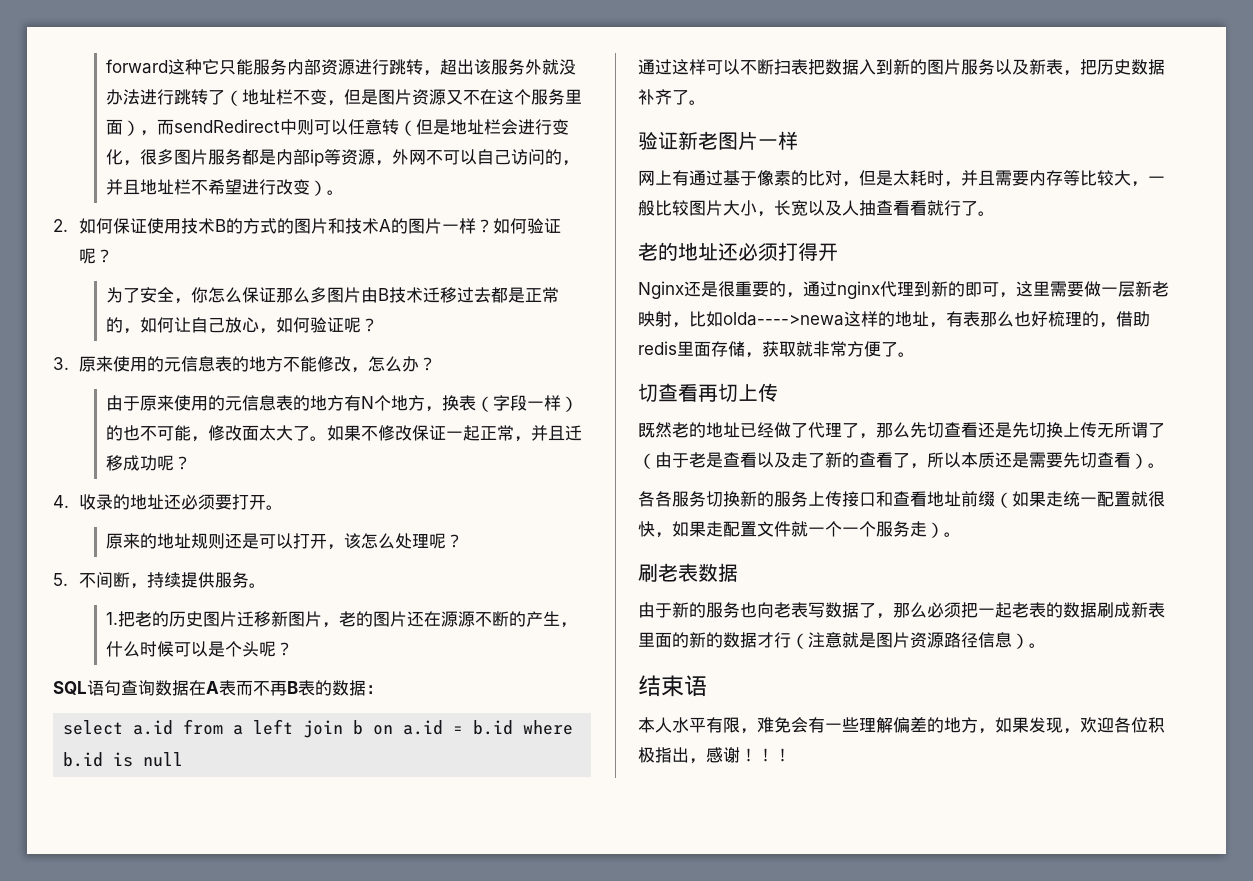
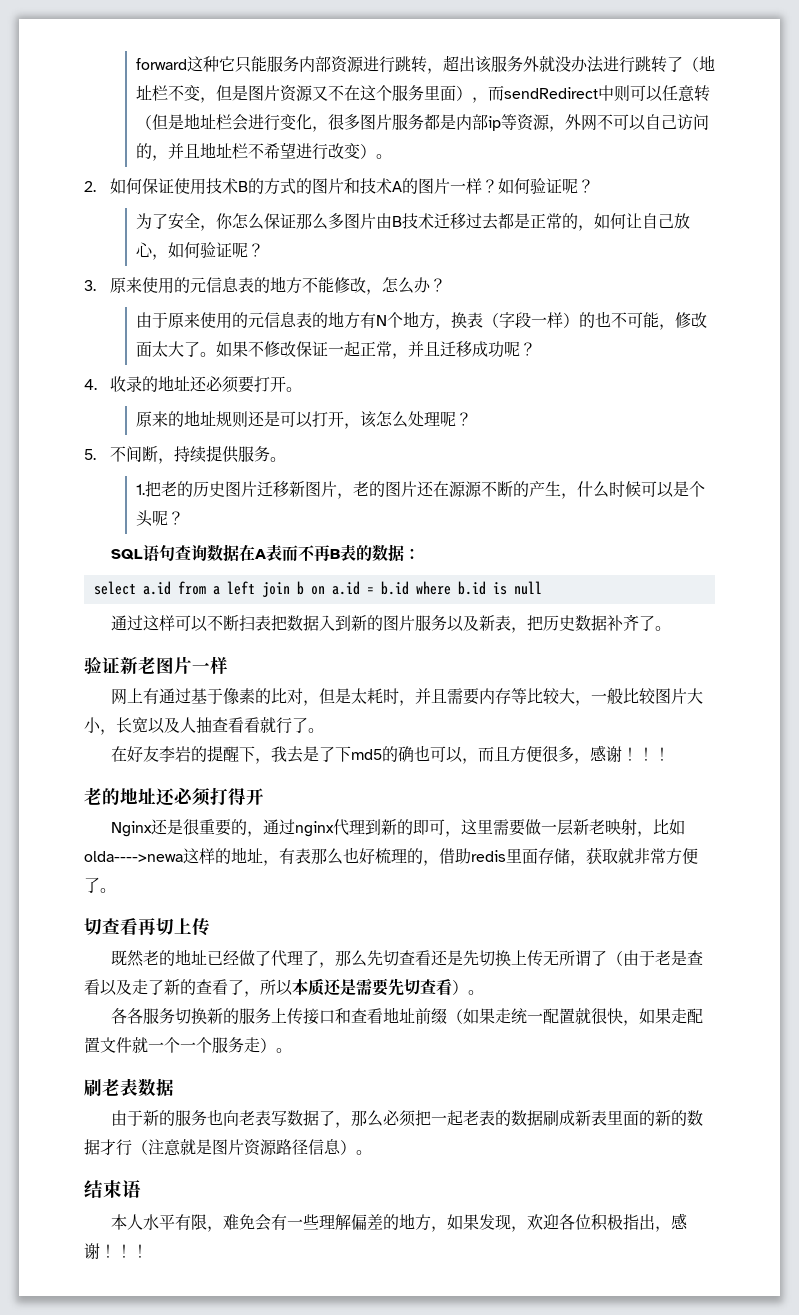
(995, 213) none -> [110,745,670,764] // 在好友李岩的提醒下，我去是了下md5的确也可以，而且方便很多，感谢！！！

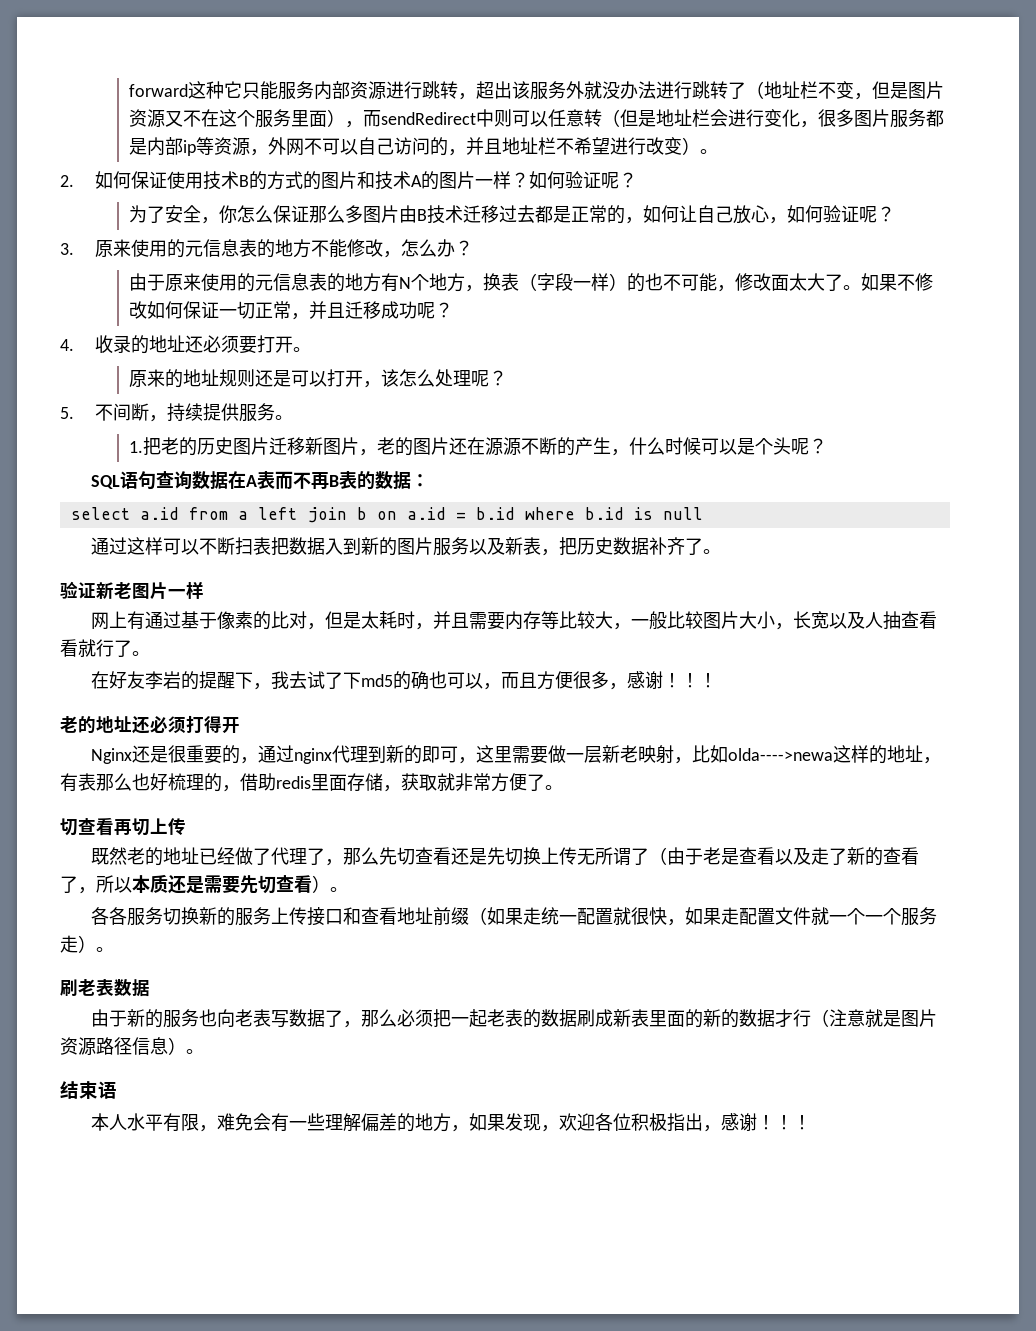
[295,341,360,357] 保证一起 -> [147,301,256,319] 如何保证一切
[302,746,319,762] 是 -> [307,671,326,689] 试

